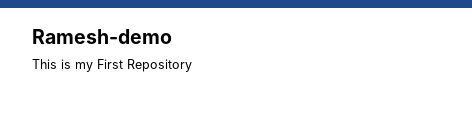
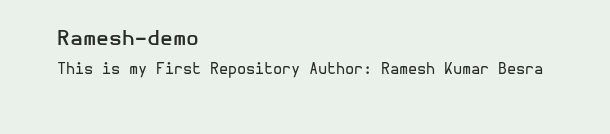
(192, 65) none -> [309,62,543,74] Author: Ramesh Kumar Besra

